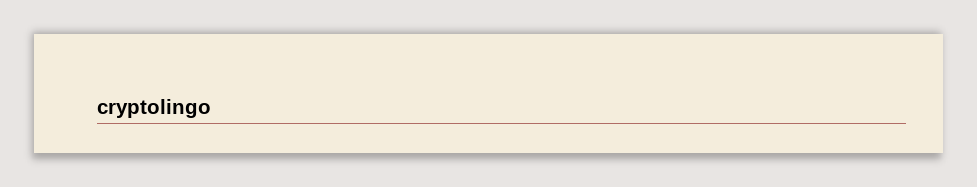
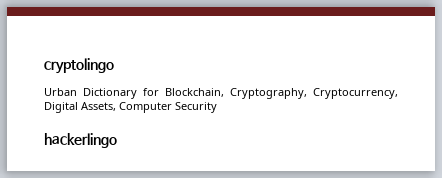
(211, 108) none -> [44,88,398,99] [44,102,217,113] [44,133,117,148] // Urban Dictionary for Blockchain, Cryptography, Cryptocurrency, Digital Assets, Computer Security // hackerlingo

